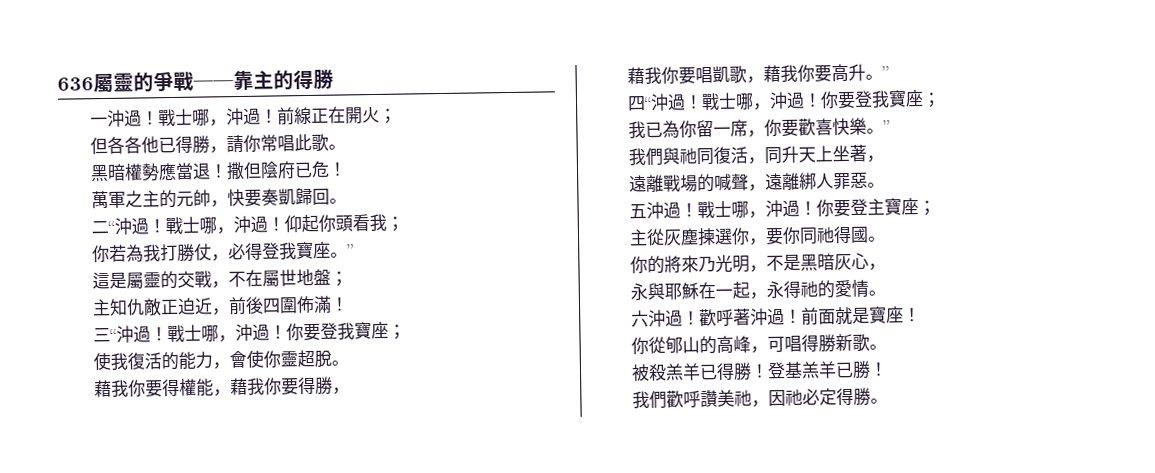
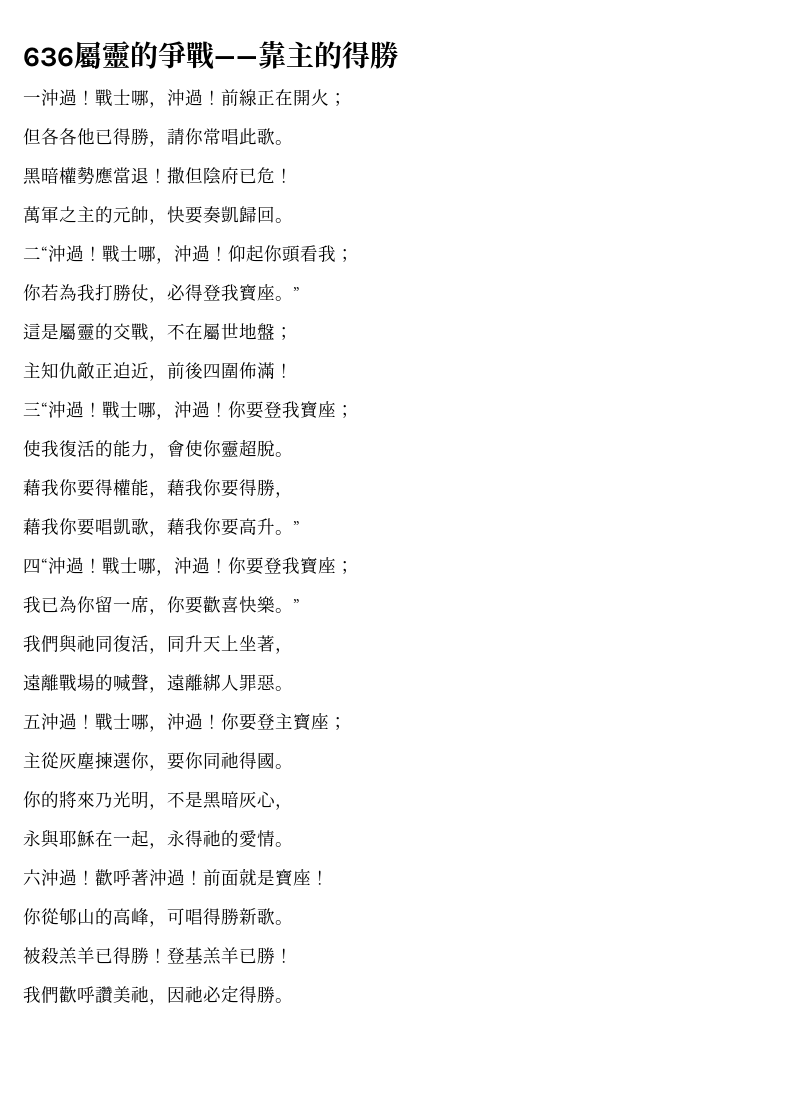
[193,80,234,89] ── -> [214,56,258,66] ——

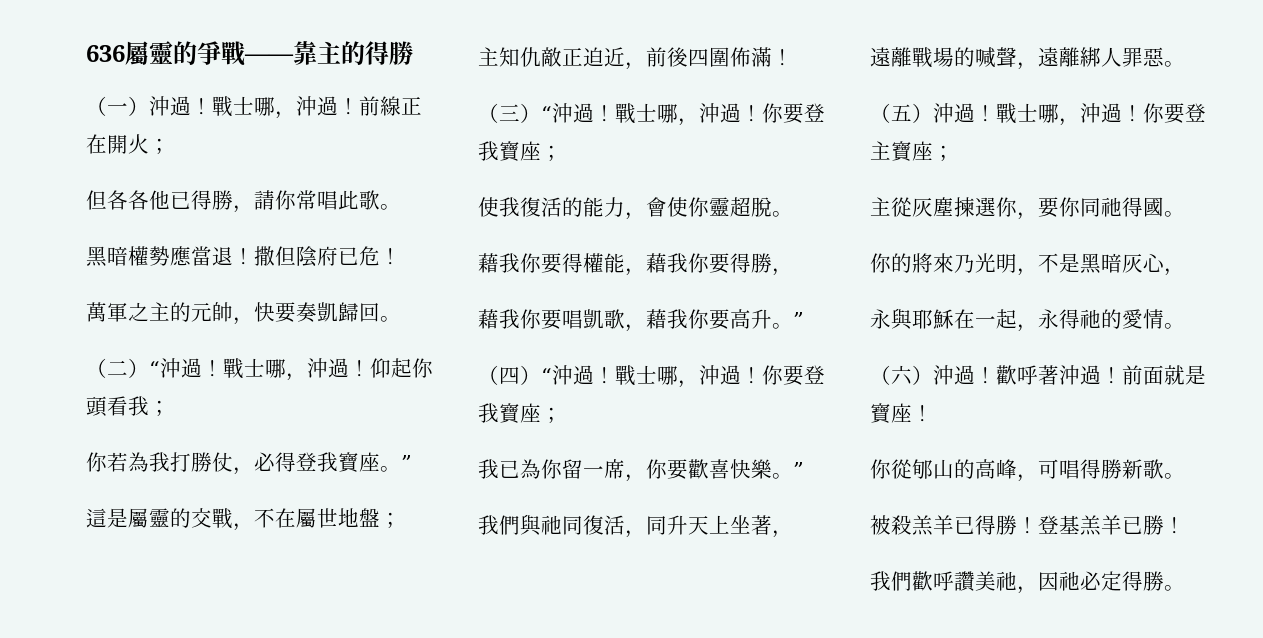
[23,94,41,104] 一 -> [86,96,149,116] （一）
[23,247,41,260] 二 -> [86,358,149,378] （二）
[23,402,41,416] 三 -> [478,103,541,123] （三）
[23,558,41,574] 四 -> [478,365,541,385] （四）
[23,714,41,729] 五 -> [870,103,933,123] （五）
[23,869,41,886] 六 -> [870,365,933,385] （六）

